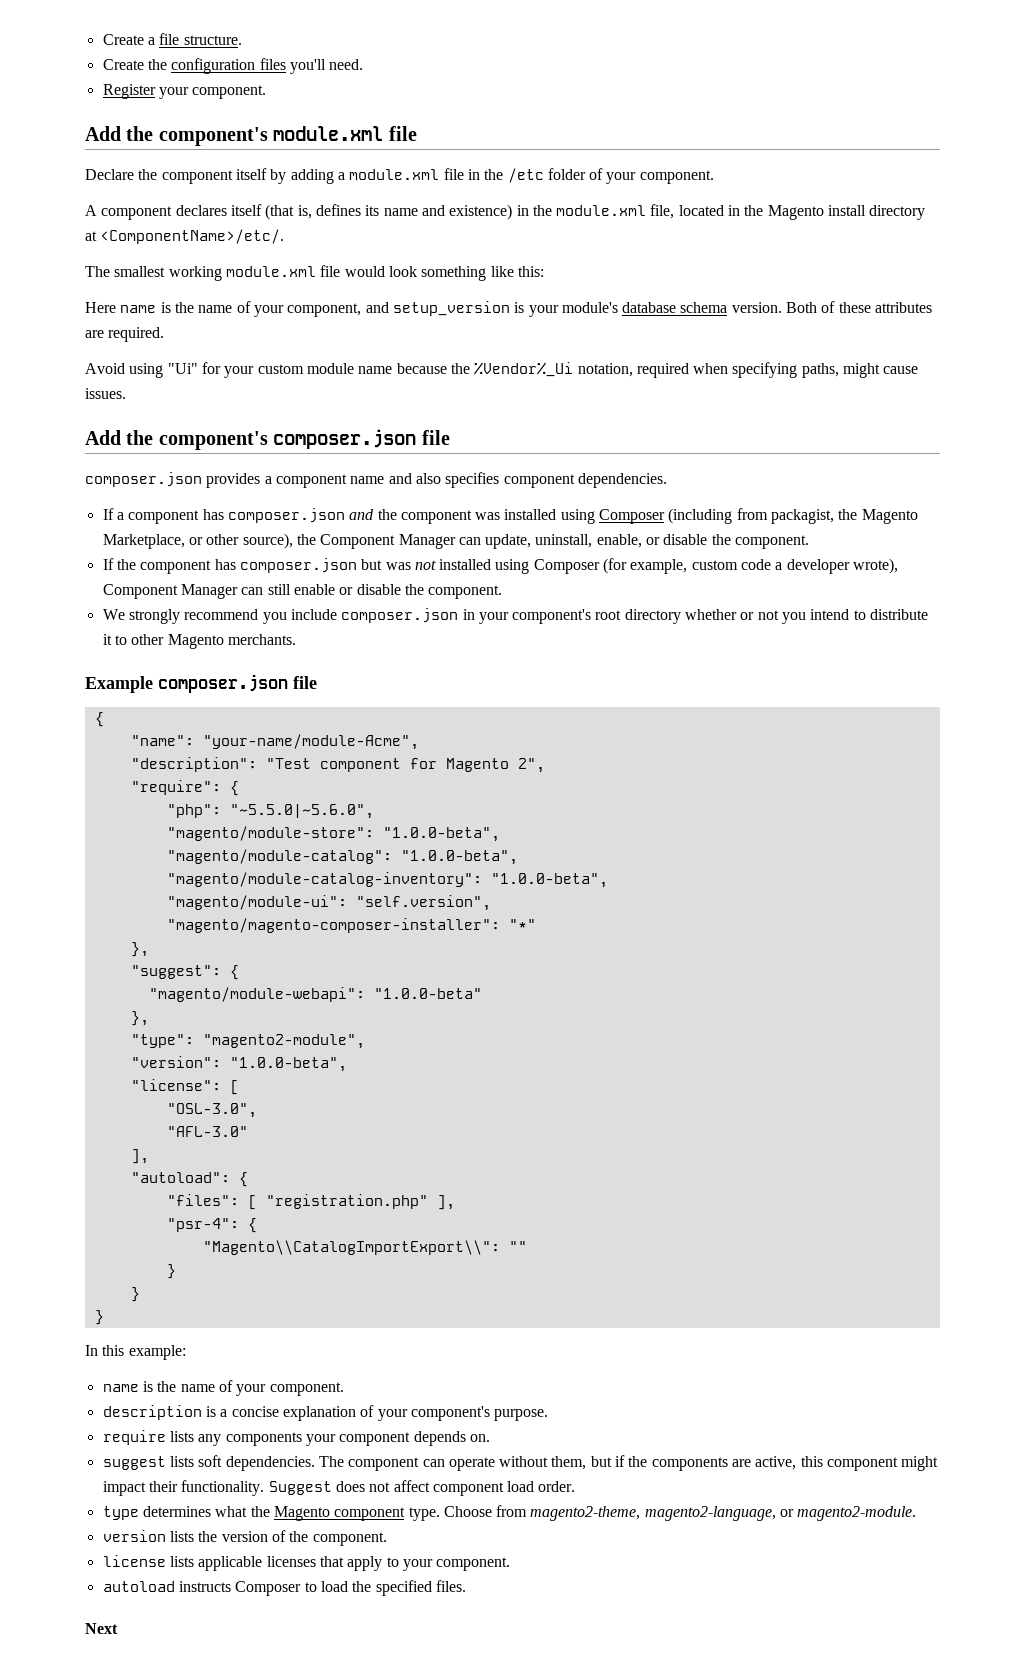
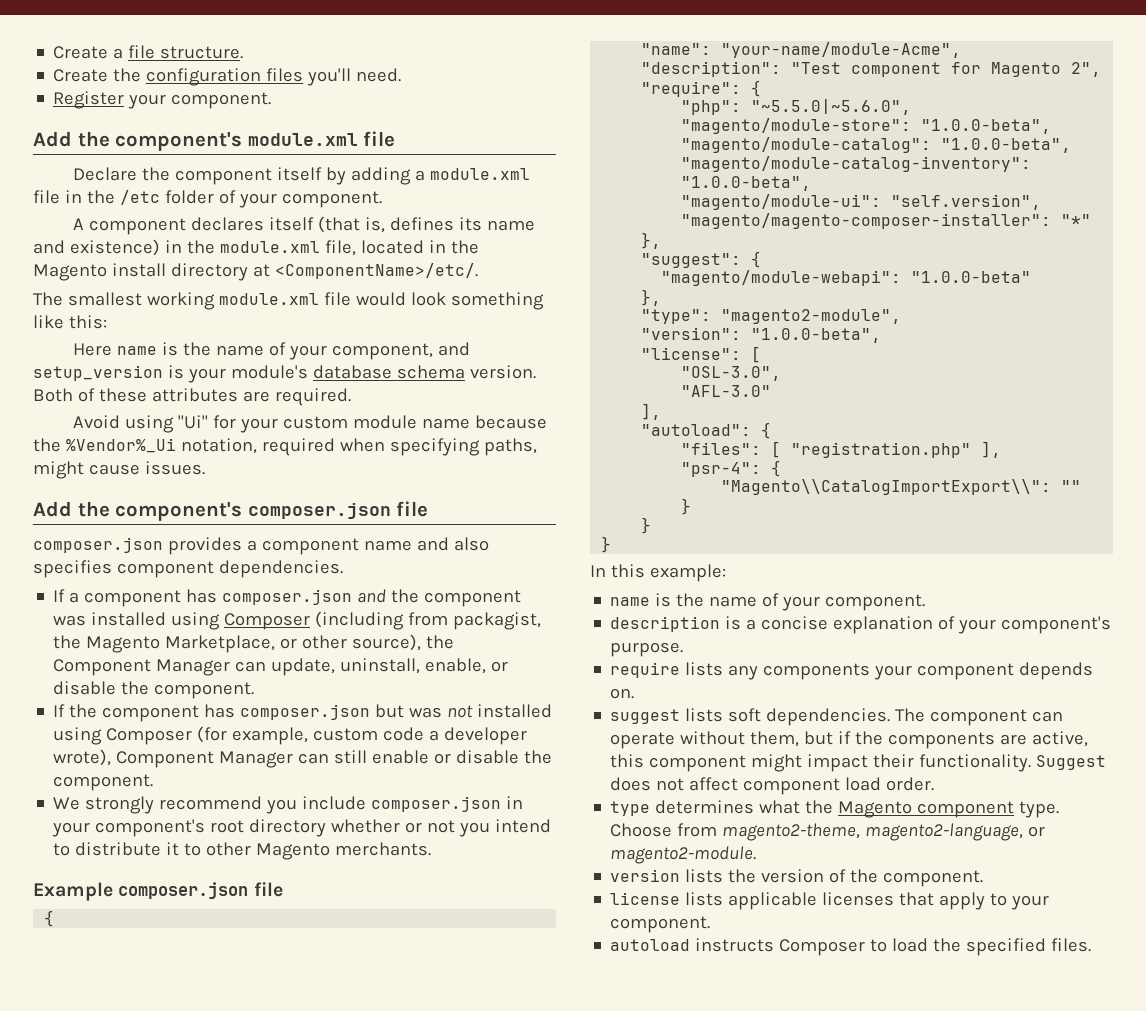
[85,1623,118,1634] // Next -> (1092, 945) none

